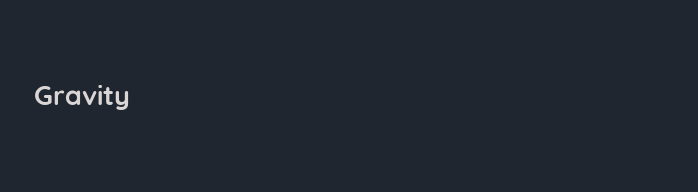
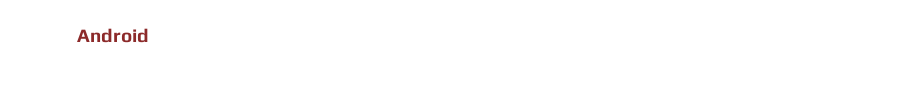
[34,84,130,110] Gravity -> [77,28,149,43] Android

